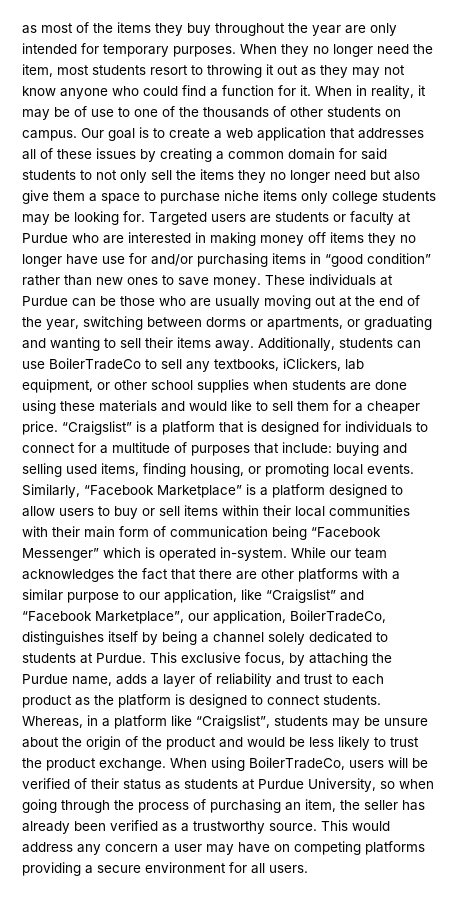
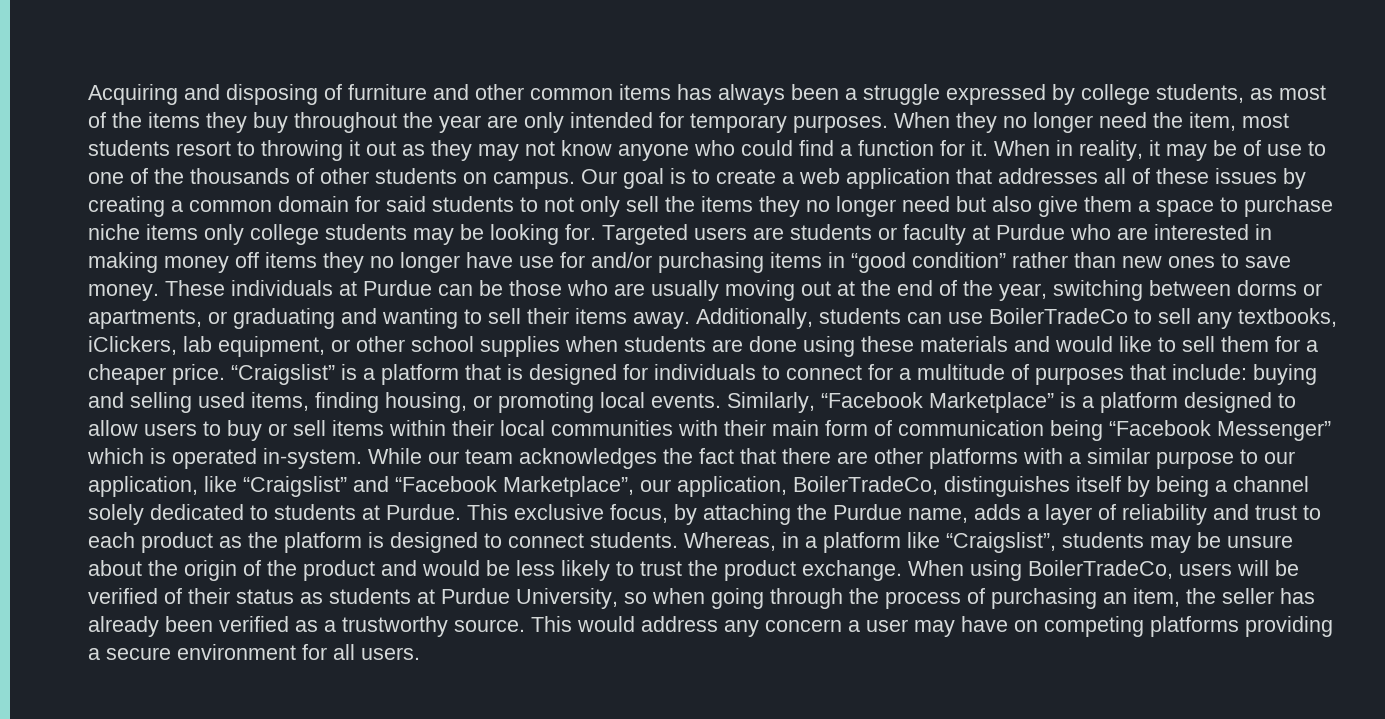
(22, 29) none -> [88,84,1244,105] Acquiring and disposing of furniture and other common items has always been a struggle expressed by college students,

